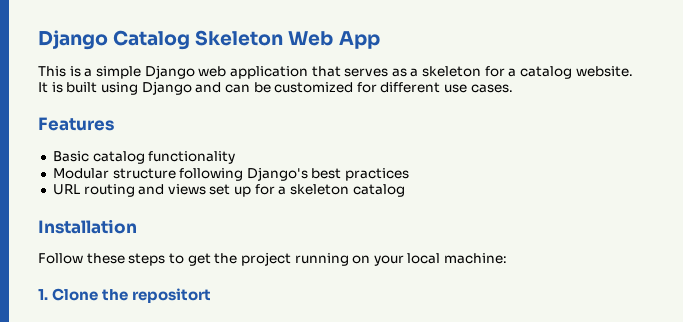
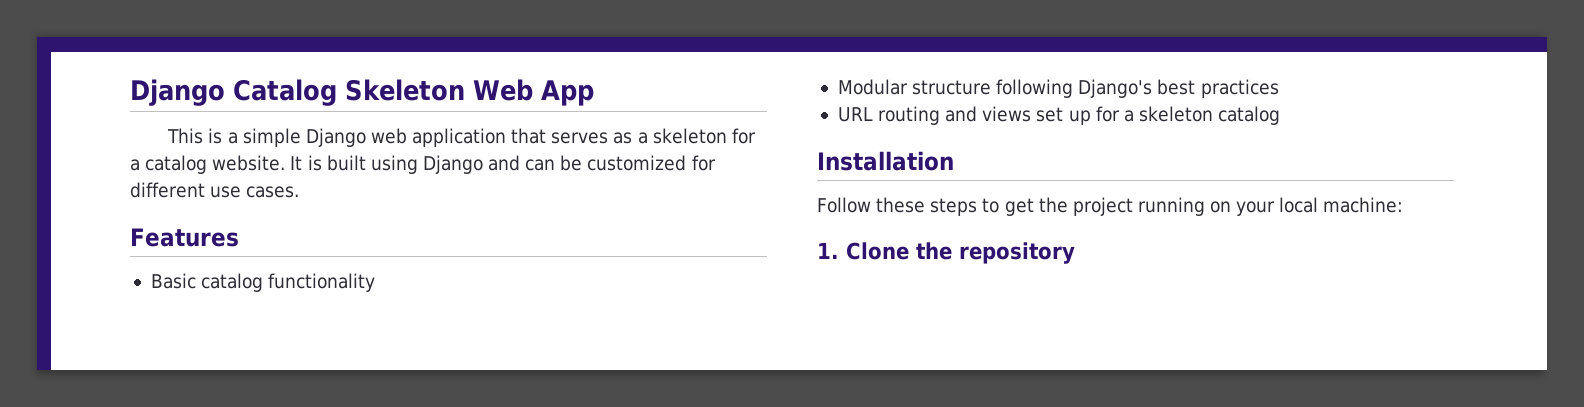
[132,288,212,303] repositort -> [959,242,1075,264] repository

